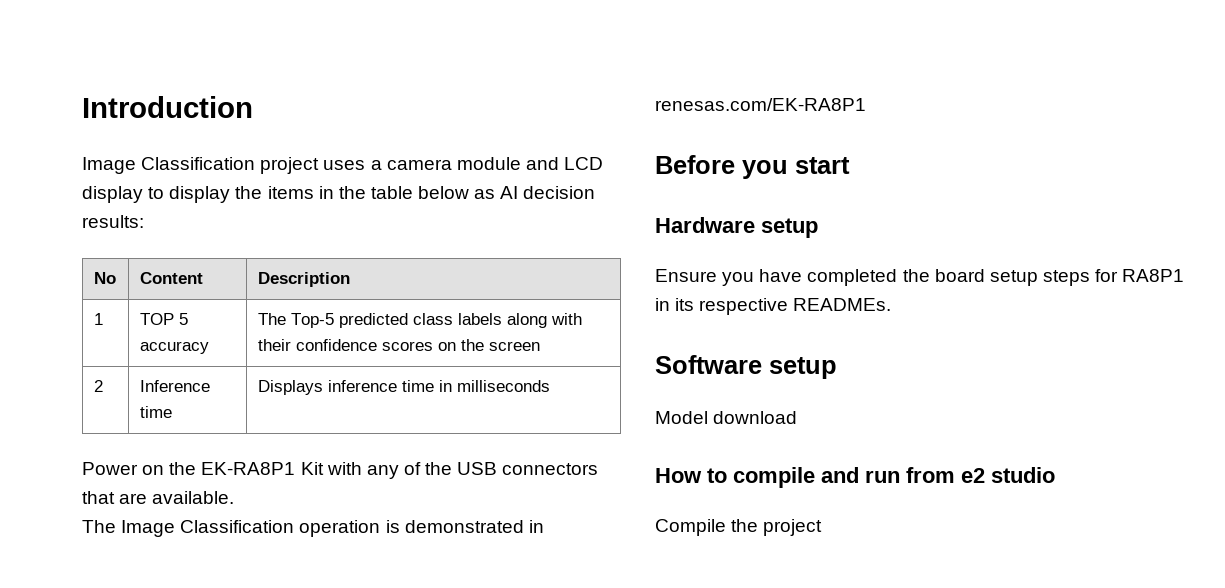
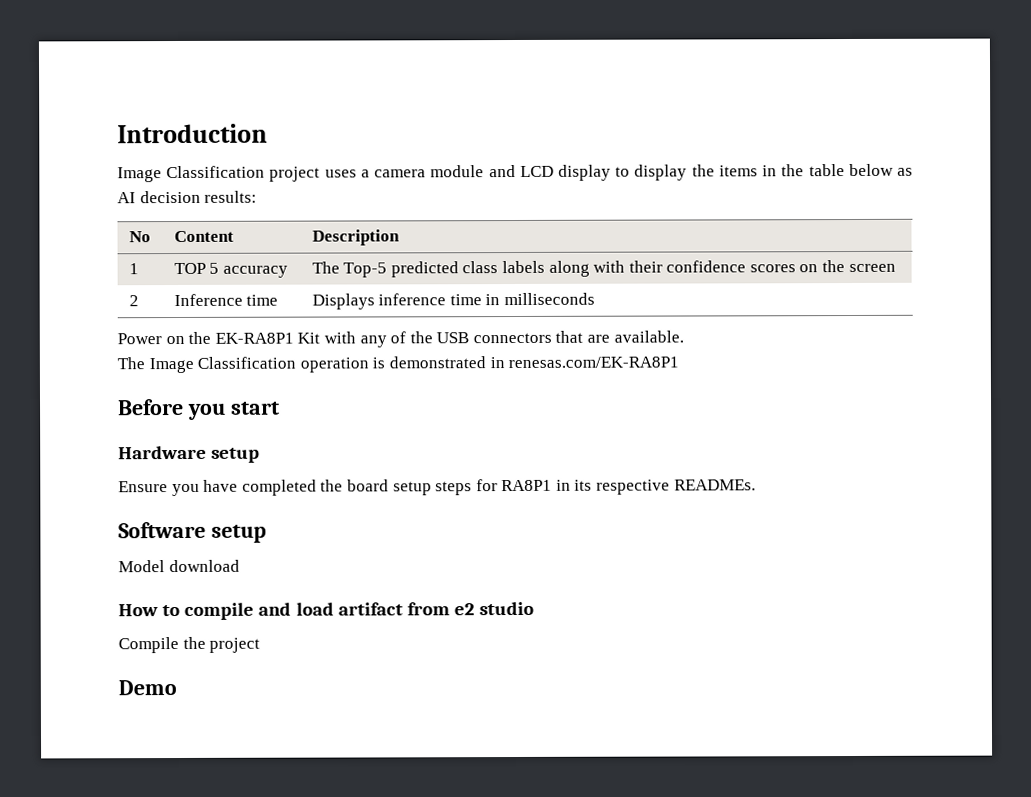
[865,470,900,483] run -> [295,602,403,616] load artifact
(823, 527) none -> [118,680,177,696] // Demo

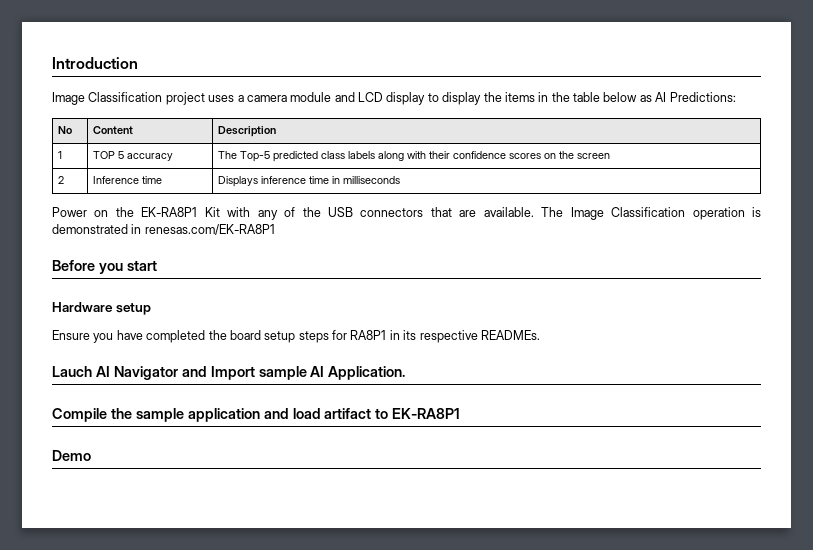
[139,190,258,204] decision results: -> [669,92,736,102] Predictions:
(684, 336) // -> (534, 212) none
[118,521,267,543] [118,559,240,573] [118,601,535,620] [118,636,261,654] Software setup // Model download // How to compile and load artifact from e2 studio // Compile the project -> [52,366,406,380] [52,408,461,422] Lauch AI Navigator and Import sample AI Application. // Compile the sample application and load artifact to EK-RA8P1

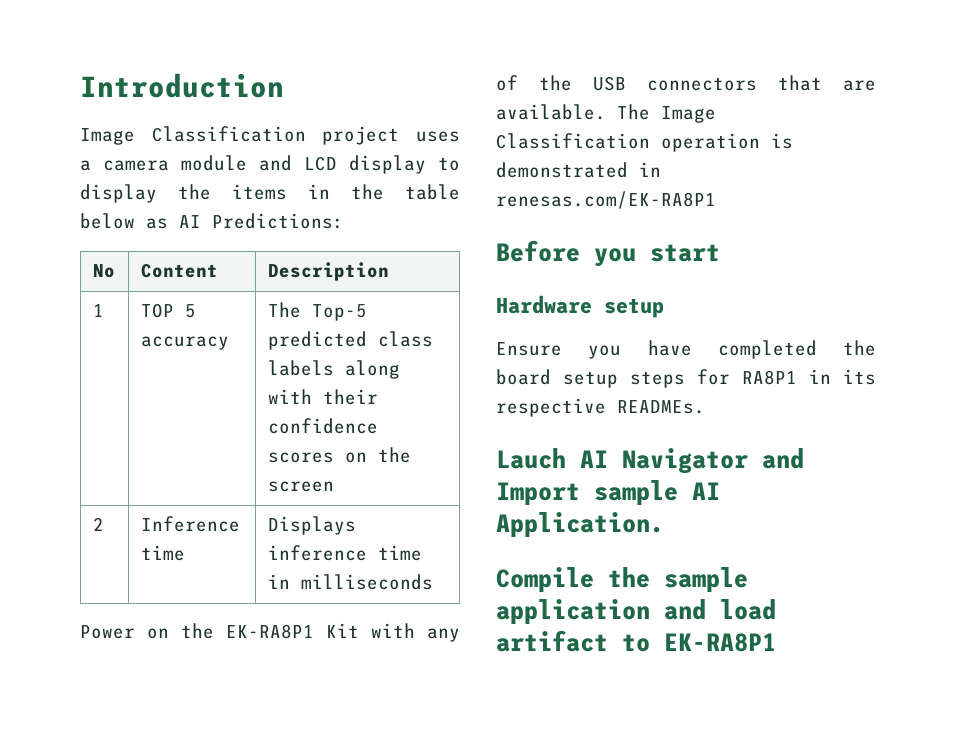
[52,450,91,461] // Demo -> (776, 642) none

